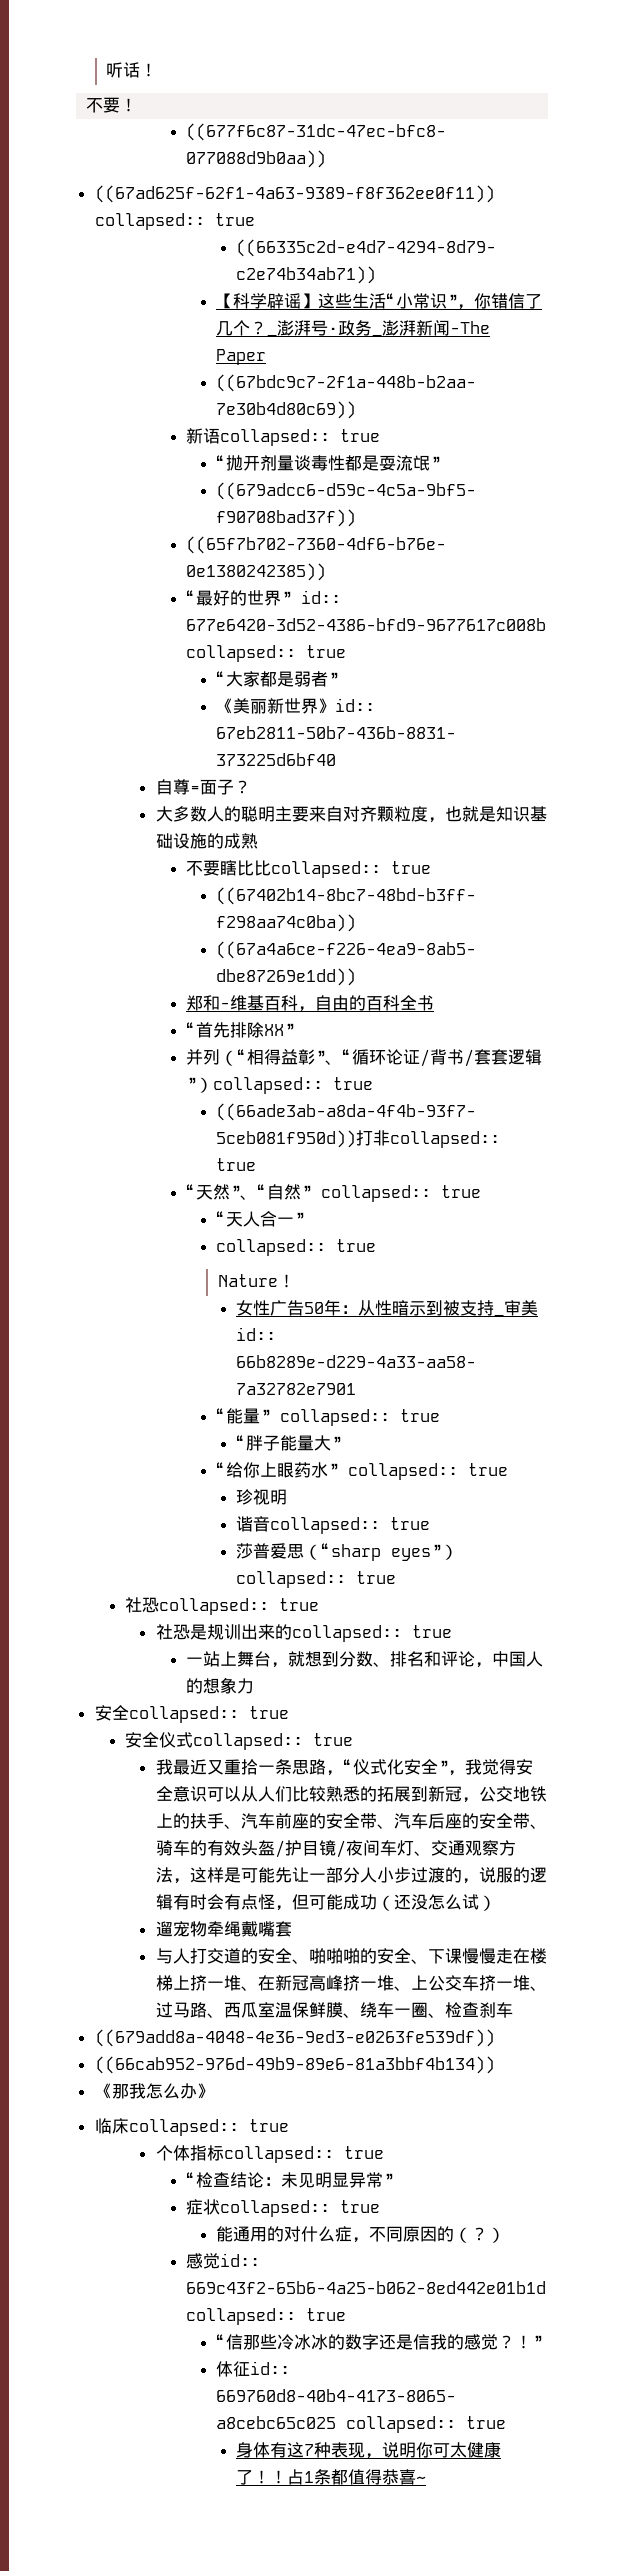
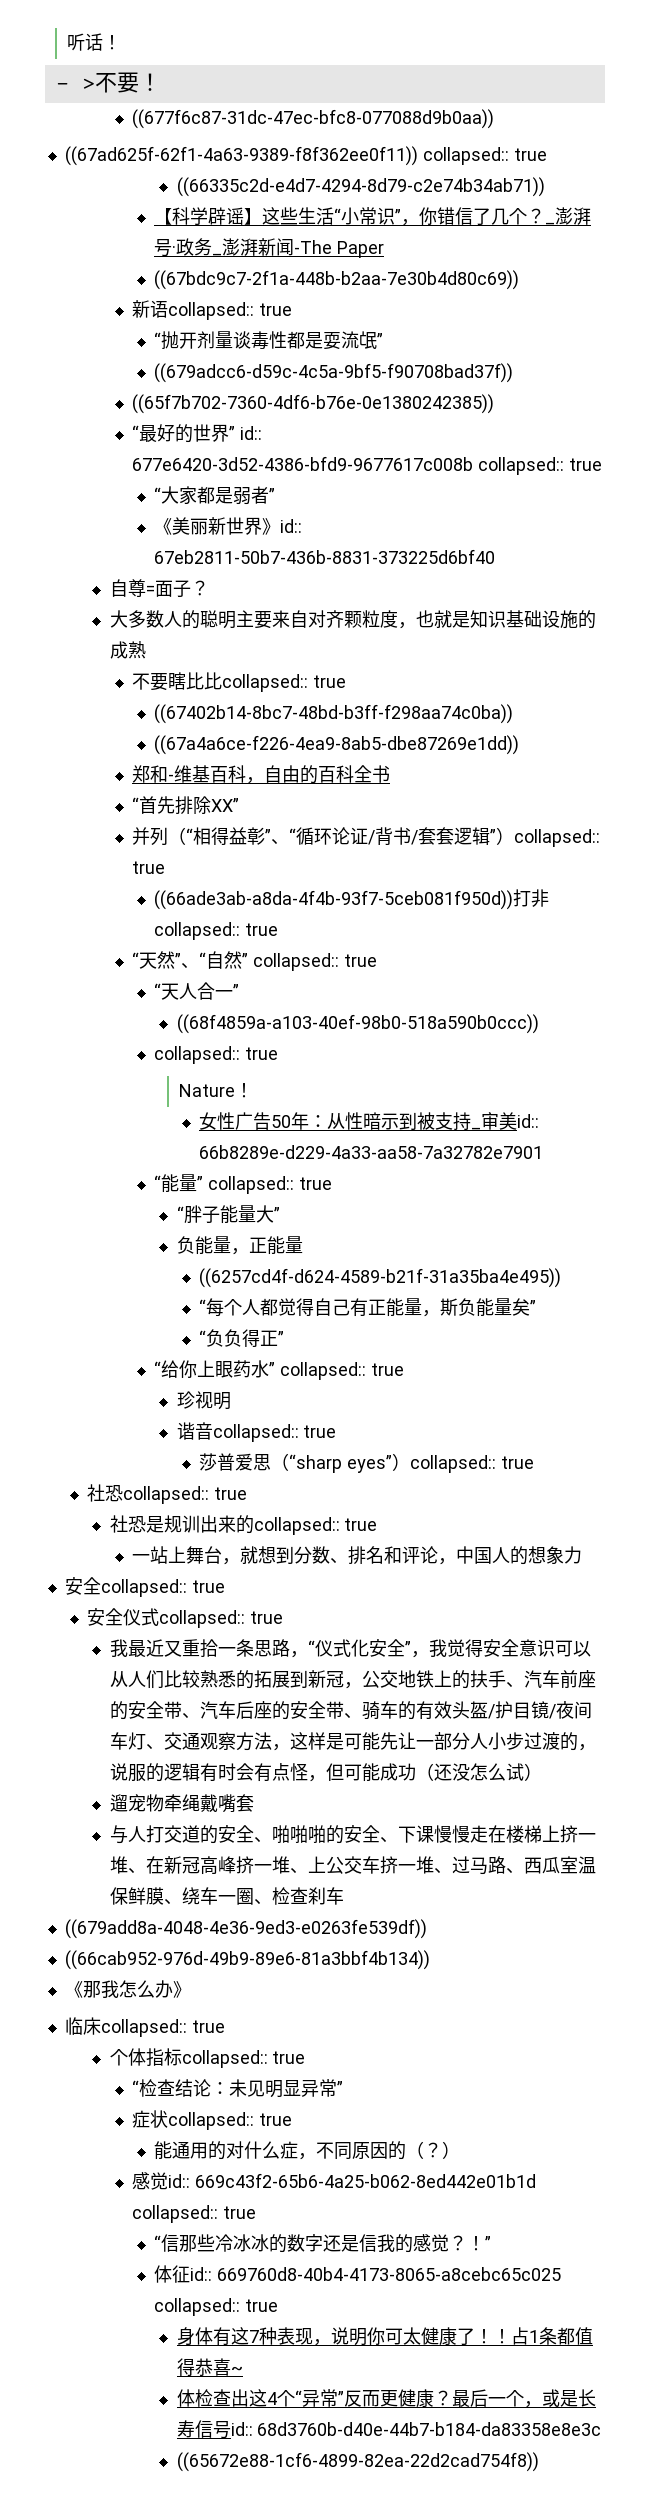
(158, 70) none -> [55,78,95,90] - >
(305, 1218) none -> [176,1014,539,1034] // ((68f4859a-a103-40ef-98b0-518a590b0ccc))
(342, 1442) none -> [176,1236,303,1255] [198,1268,561,1288] [198,1298,536,1317] [198,1329,284,1347] // 负能量，正能量 // ((6257cd4f-d624-4589-b21f-31a35ba4e495)) // “每个人都觉得自己有正能量，斯负能量矣” // “负负得正”
(427, 2479) none -> [176,2389,596,2408] [176,2420,602,2439] [176,2452,539,2472] // 体检查出这4个“异常”反而更健康？最后一个，或是长寿信号id:: 68d3760b-d40e-44b7-b184-da83358e8e3c // ((65672e88-1cf6-4899-82ea-22d2cad754f8))

